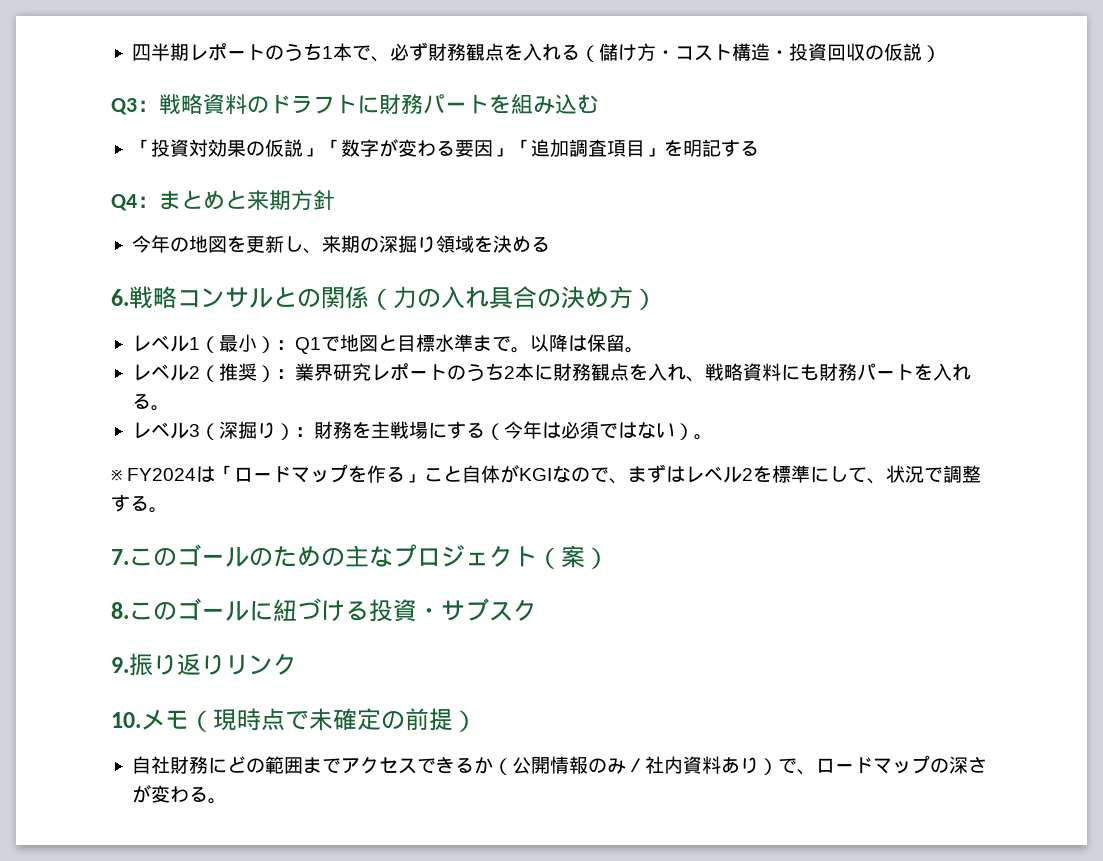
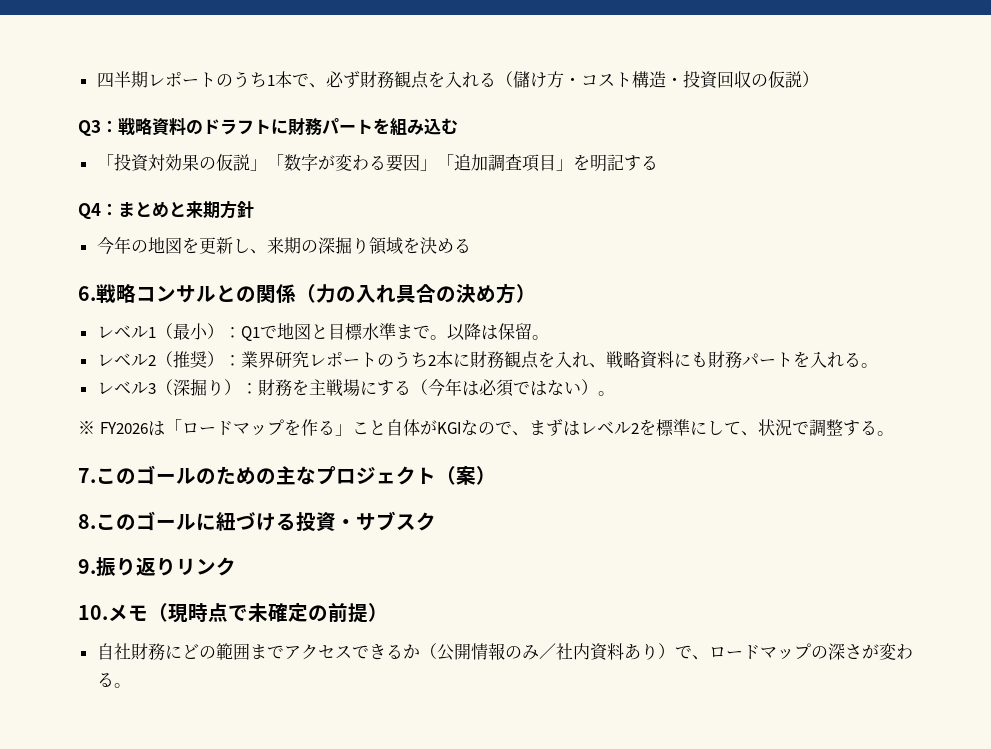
[127,468,197,481] FY2024 -> [99,422,148,434] FY2026

